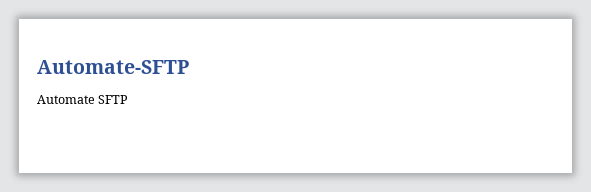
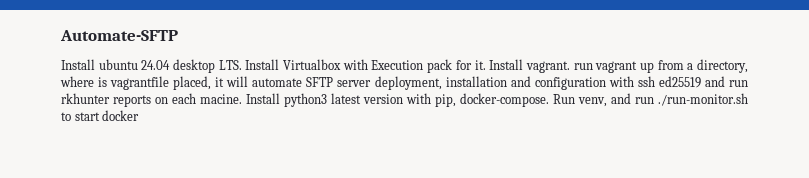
[37,95,129,104] Automate SFTP -> [61,59,749,73] [60,76,748,90] [61,93,748,107] [61,110,140,121] Install ubuntu 24.04 desktop LTS. Install Virtualbox with Execution pack for it. Install vagrant. run vagrant up from a directory, where is vagrantfile placed, it will automate SFTP server deployment, installation and configuration with ssh ed25519 and run rkhunter reports on each macine. Install python3 latest version with pip, docker-compose. Run venv, and run ./run-monitor.sh to start docker

